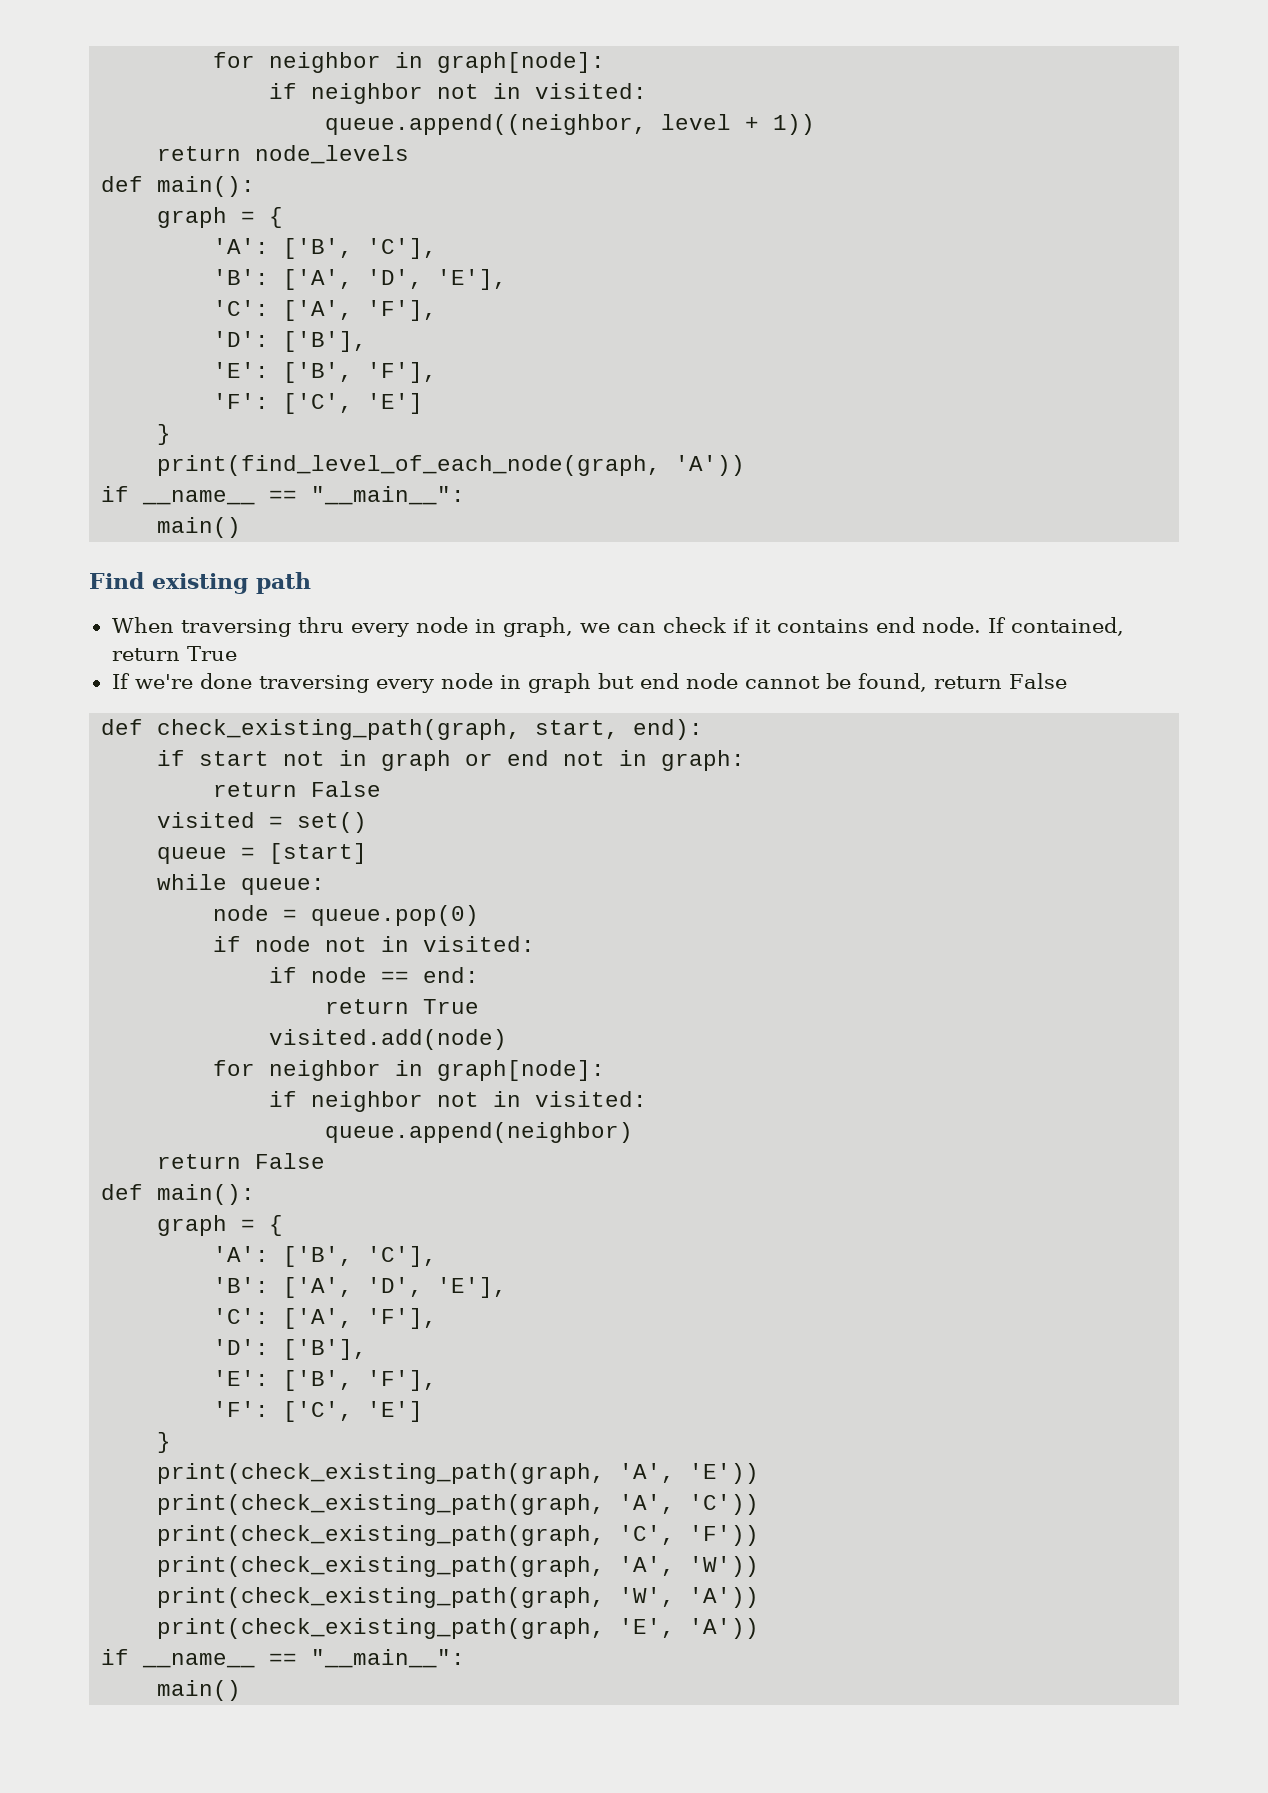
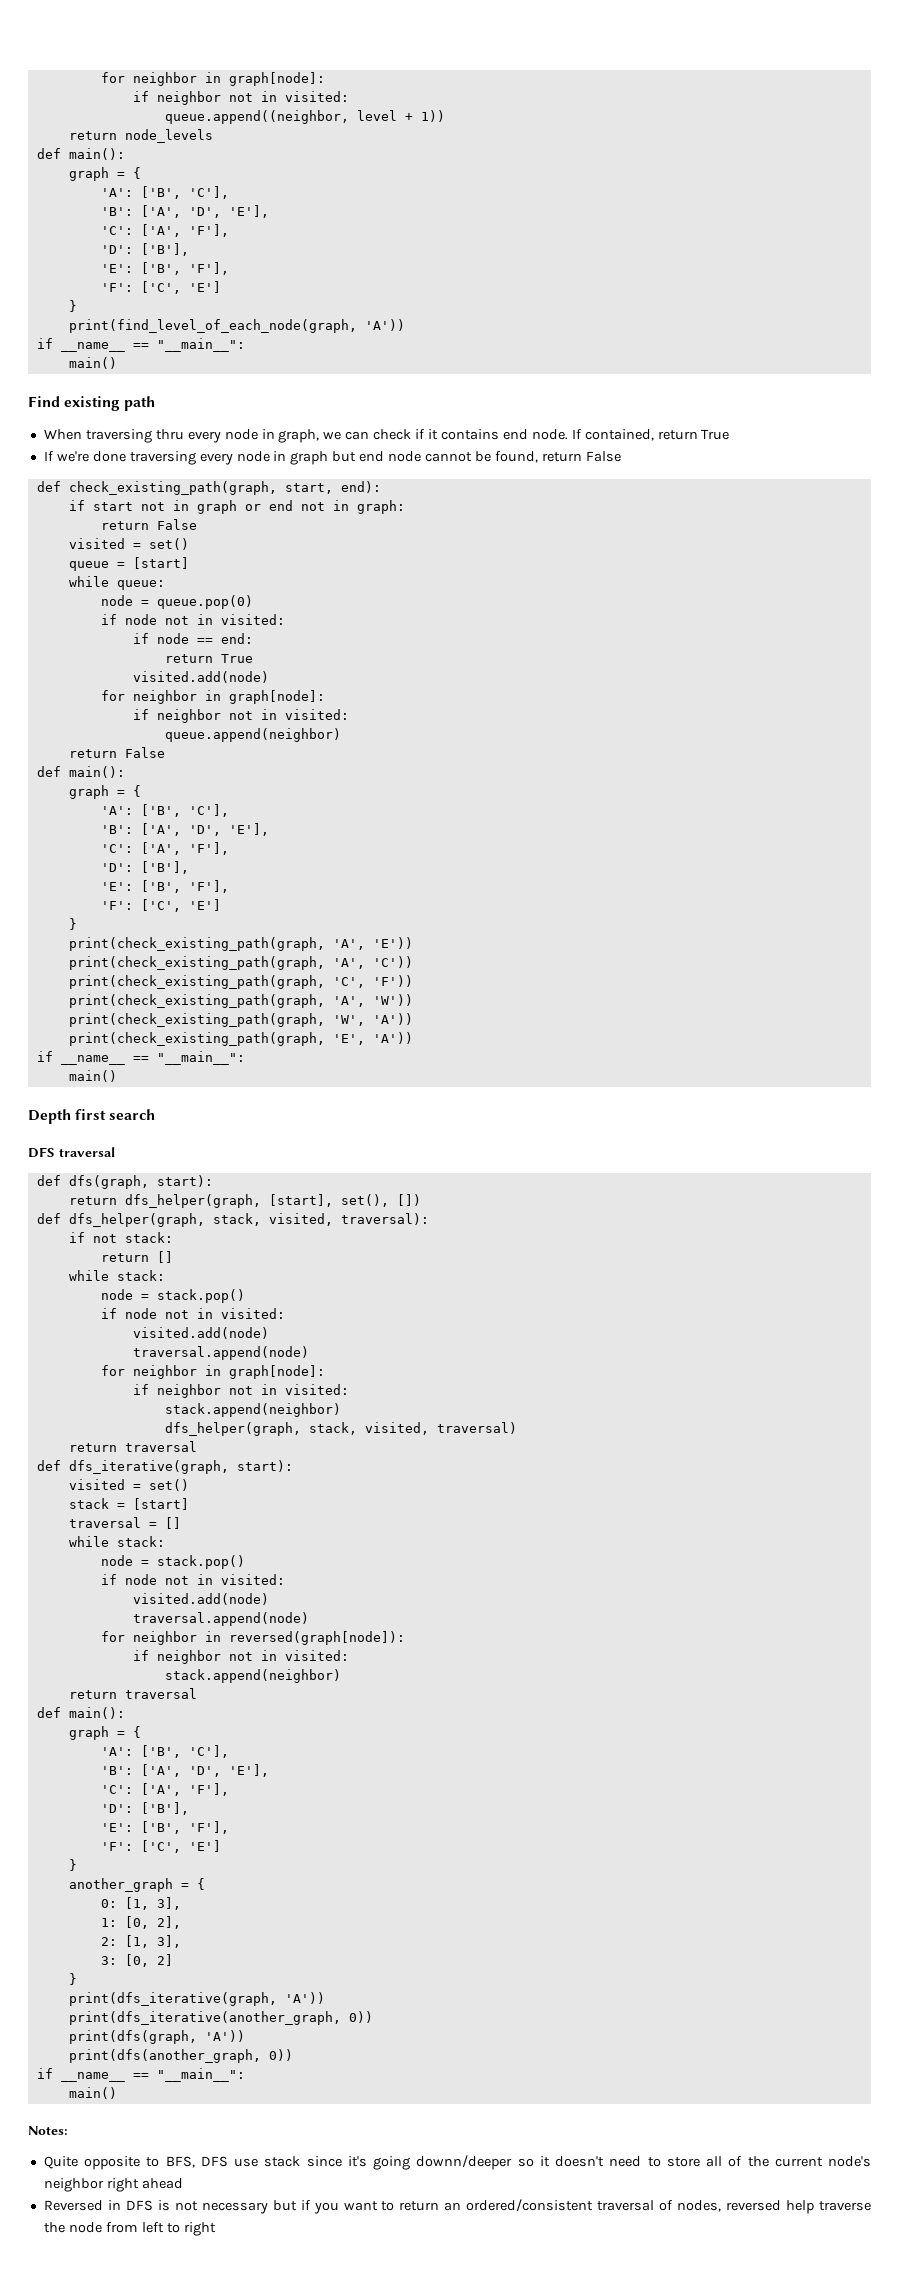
(242, 1690) none -> [28,1109,156,1124] [28,1147,115,1158] [36,1175,213,1189] [68,1194,421,1208] [36,1213,429,1227] [68,1232,173,1243] [100,1251,173,1263] [68,1270,165,1281] [100,1289,245,1303] [100,1308,285,1319] [132,1327,269,1339] [132,1346,309,1360] [100,1365,325,1379] [132,1384,349,1398] [164,1403,341,1417] [164,1422,517,1436] [68,1441,197,1452] [36,1460,293,1474] [68,1479,189,1491] [68,1498,189,1510] [68,1517,181,1529] [68,1536,165,1547] [100,1555,245,1569] [100,1574,285,1585] [132,1593,269,1605] [132,1612,309,1626] [100,1631,405,1645] [132,1650,349,1664] [164,1669,341,1683] [68,1688,197,1699] [36,1707,125,1719] [68,1726,141,1740] [100,1745,229,1758] [100,1764,269,1777] [100,1783,229,1796] [100,1802,189,1815] [100,1821,229,1834] [100,1840,221,1853] [68,1859,77,1871] [68,1878,205,1892] [100,1897,181,1910] [100,1916,181,1929] [100,1935,181,1948] [100,1954,173,1967] [68,1973,77,1985] [68,1992,325,2006] [68,2011,373,2025] [68,2030,245,2044] [68,2049,293,2063] [36,2068,245,2082] [68,2087,117,2099] [28,2126,68,2135] [43,2155,872,2170] [43,2178,183,2192] [43,2199,872,2214] [43,2222,216,2236] // Depth first search // DFS traversal // def dfs(graph, start): // return dfs_helper(graph, [start], set(), []) // def dfs_helper(graph, stack, visited, traversal): // if not stack: // return [] // while stack: // node = stack.pop() // if node not in visited: // visited.add(node) // traversal.append(node) // for neighbor in graph[node]: // if neighbor not in visited: // stack.append(neighbor) // dfs_helper(graph, stack, visited, traversal) // return traversal // def dfs_iterative(graph, start): // visited = set() // stack = [start] // traversal = [] // while stack: // node = stack.pop() // if node not in visited: // visited.add(node) // traversal.append(node) // for neighbor in reversed(graph[node]): // if neighbor not in visited: // stack.append(neighbor) // return traversal // def main(): // graph = { // 'A': ['B', 'C'], // 'B': ['A', 'D', 'E'], // 'C': ['A', 'F'], // 'D': ['B'], // 'E': ['B', 'F'], // 'F': ['C', 'E'] // } // another_graph = { // 0: [1, 3], // 1: [0, 2], // 2: [1, 3], // 3: [0, 2] // } // print(dfs_iterative(graph, 'A')) // print(dfs_iterative(another_graph, 0)) // print(dfs(graph, 'A')) // print(dfs(another_graph, 0)) // if __name__ == "__main__": // main() // Notes: // Quite opposite to BFS, DFS use stack since it's going downn/deeper so it doesn't need to store all of the current node's neighbor right ahead // Reversed in DFS is not necessary but if you want to return an ordered/consistent traversal of nodes, reversed help traverse the node from left to right

